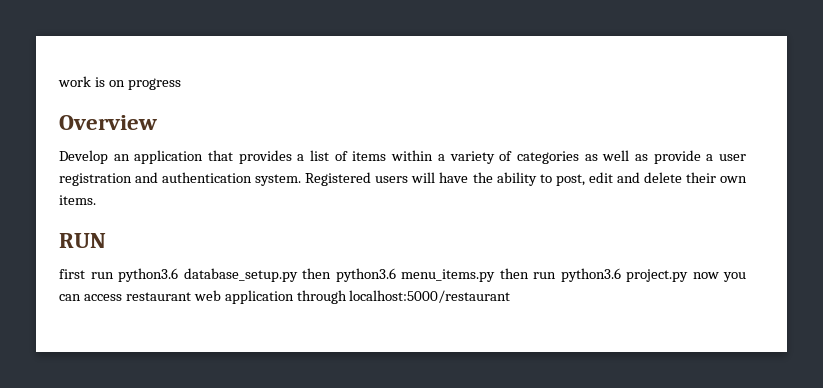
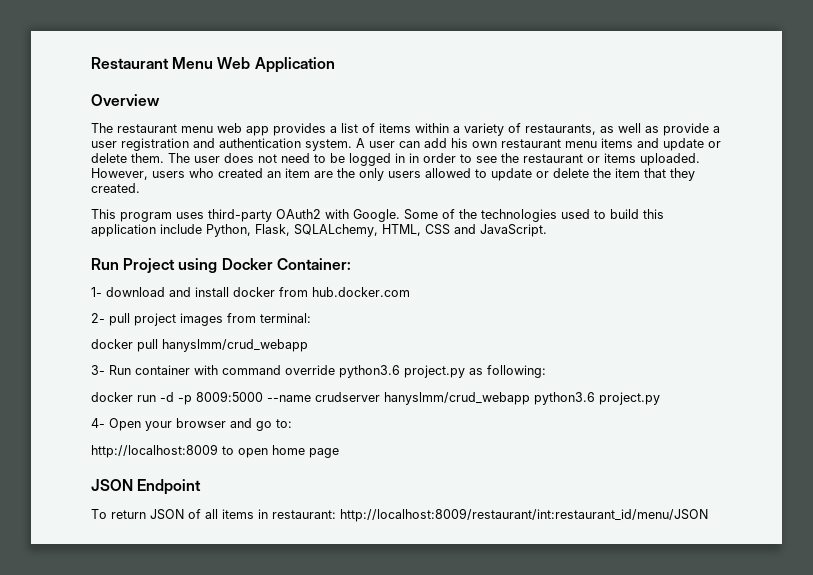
[58,76,181,90] [59,115,157,130] [59,150,234,164] work is on progress // Overview // Develop an application that -> [91,57,335,73] [91,94,160,106] [91,123,269,136] Restaurant Menu Web Application // Overview // The restaurant menu web app
[516,151,579,164] categories -> [525,124,596,135] restaurants,
[305,172,747,186] [59,195,96,205] [59,233,106,248] [59,268,746,282] [59,290,511,304] Registered users will have the ability to post, edit and delete their own items. // RUN // first run python3.6 database_setup.py then python3.6 menu_items.py then run python3.6 project.py now you can access restaurant web application through localhost:5000/restaurant -> [356,138,721,151] [91,153,700,166] [91,168,695,181] [91,183,140,193] [91,209,664,222] [91,224,547,237] [91,258,351,273] [91,287,410,297] [91,313,311,326] [91,339,308,352] [91,365,546,378] [91,391,660,405] [91,418,292,431] [91,444,339,458] [91,479,202,495] [91,508,708,522] A user can add his own restaurant menu items and update or delete them. The user does not need to be logged in in order to see the restaurant or items uploaded. However, users who created an item are the only users allowed to update or delete the item that they created. // This program uses third-party OAuth2 with Google. Some of the technologies used to build this application include Python, Flask, SQLALchemy, HTML, CSS and JavaScript. // Run Project using Docker Container: // 1- download and install docker from hub.docker.com // 2- pull project images from terminal: // docker pull hanyslmm/crud_webapp // 3- Run container with command override python3.6 project.py as following: // docker run -d -p 8009:5000 --name crudserver hanyslmm/crud_webapp python3.6 project.py // 4- Open your browser and go to: // http://localhost:8009 to open home page // JSON Endpoint // To return JSON of all items in restaurant: http://localhost:8009/restaurant/int:restaurant_id/menu/JSON

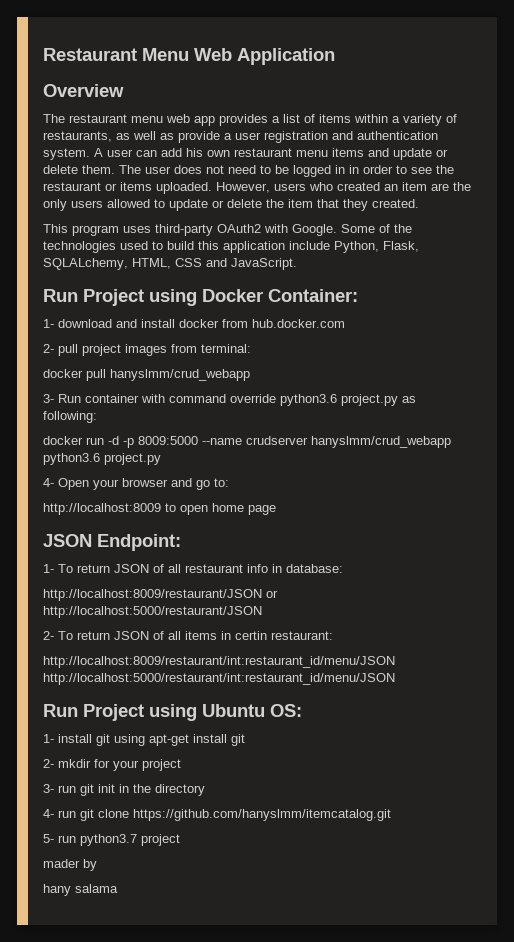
[137,479,202,495] Endpoint // -> [97,534,181,551] [43,564,343,573] [43,589,278,601] [43,606,262,618] [43,631,54,640] Endpoint: // 1- To return JSON of all restaurant info in database: // http://localhost:8009/restaurant/JSON or http://localhost:5000/restaurant/JSON // 2-
(268, 514) none -> [235,631,267,640] certin
[340,508,708,522] http://localhost:8009/restaurant/int:restaurant_id/menu/JSON -> [43,656,395,668] [43,673,395,685] [43,704,302,721] [43,734,245,746] [43,759,181,771] [43,784,205,796] [43,809,391,821] [43,834,180,846] [43,859,97,871] [43,884,118,896] // http://localhost:8009/restaurant/int:restaurant_id/menu/JSON http://localhost:5000/restaurant/int:restaurant_id/menu/JSON // Run Project using Ubuntu OS: // 1- install git using apt-get install git // 2- mkdir for your project // 3- run git init in the directory // 4- run git clone https://github.com/hanyslmm/itemcatalog.git // 5- run python3.7 project // mader by // hany salama

